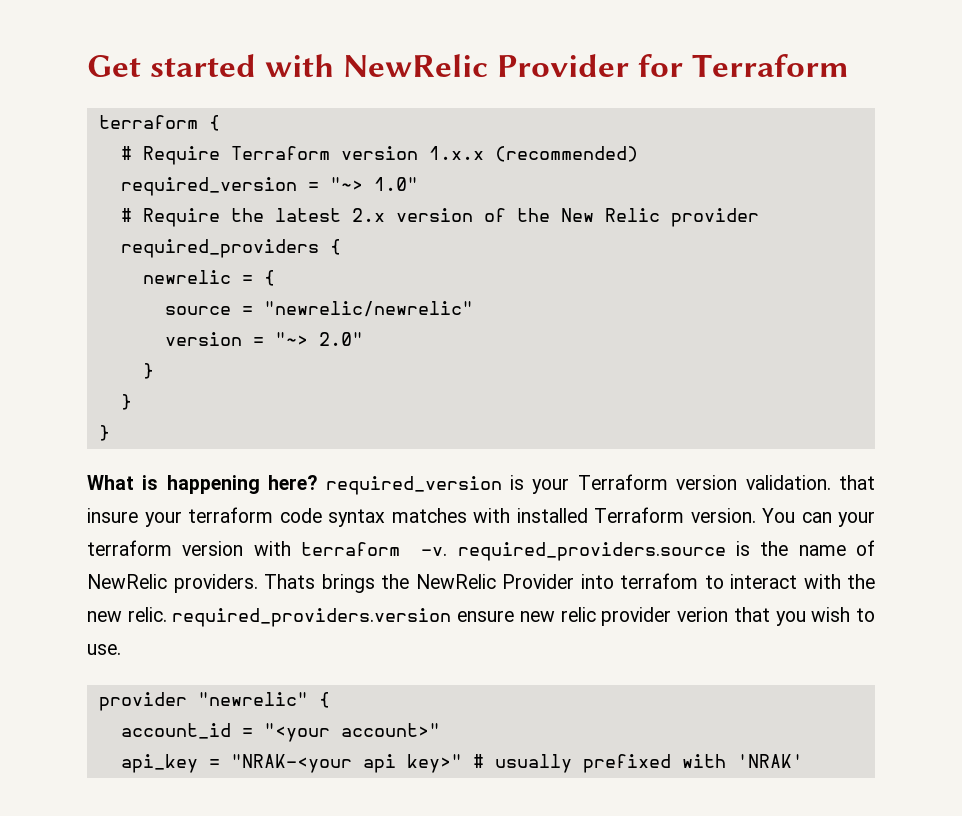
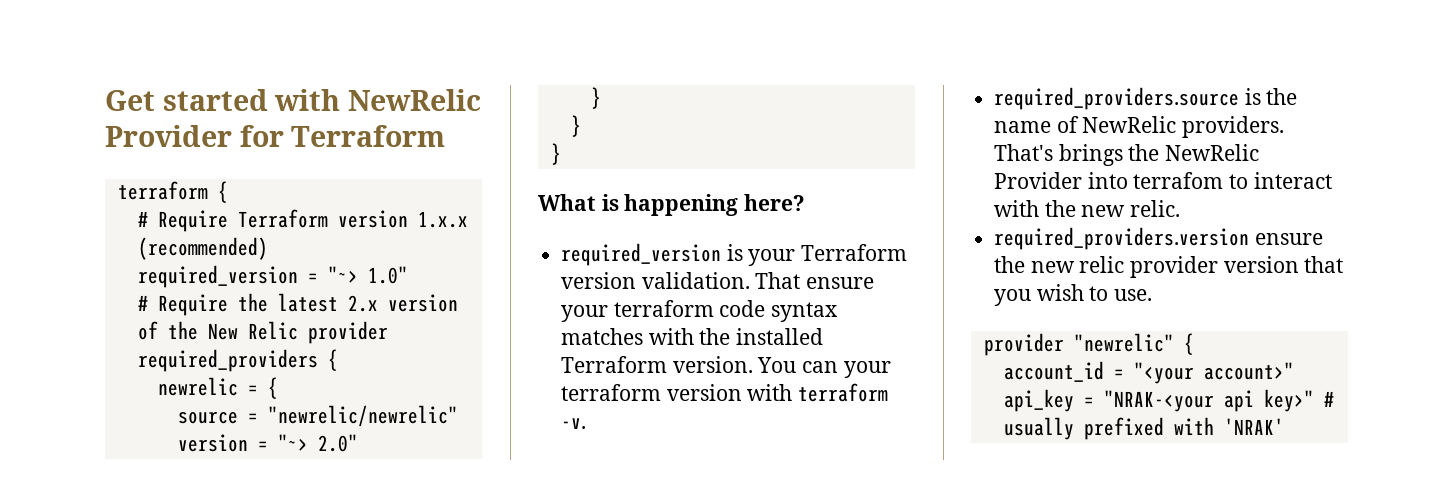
(318, 482) none -> (806, 202) //
[838,475,875,490] [87,508,138,523] that insure -> [755,272,875,289] That ensure
(510, 515) none -> [699,328,731,345] the
(448, 551) none -> (587, 423) //
[264,574,315,589] Thats -> [994,144,1054,161] That's
(167, 614) none -> (1181, 208) //
(515, 616) none -> [994,256,1026,273] the
[677,607,729,622] verion -> [1223,256,1299,273] version

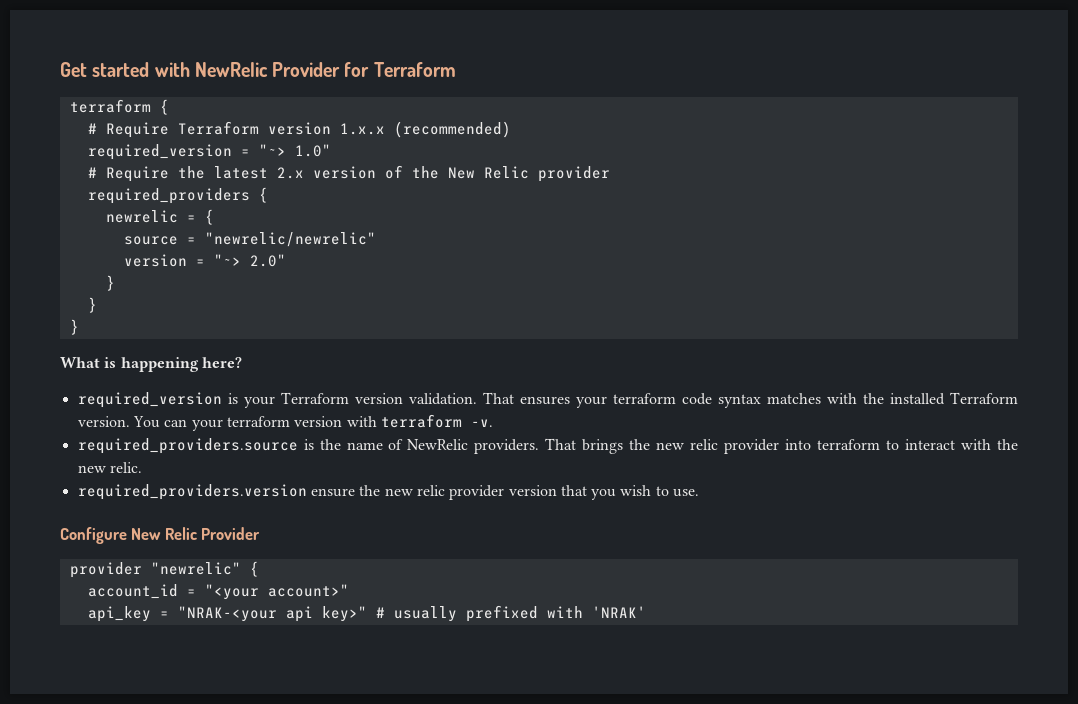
[806,277,875,289] ensure -> [519,396,570,405] ensures
[994,144,1054,161] That's -> [545,438,577,450] That
[1165,144,1260,161] [994,172,1224,189] NewRelic Provider into terrafom -> [656,439,881,454] new relic provider into terraform
(1153, 295) none -> [60,527,261,544] // Configure New Relic Provider

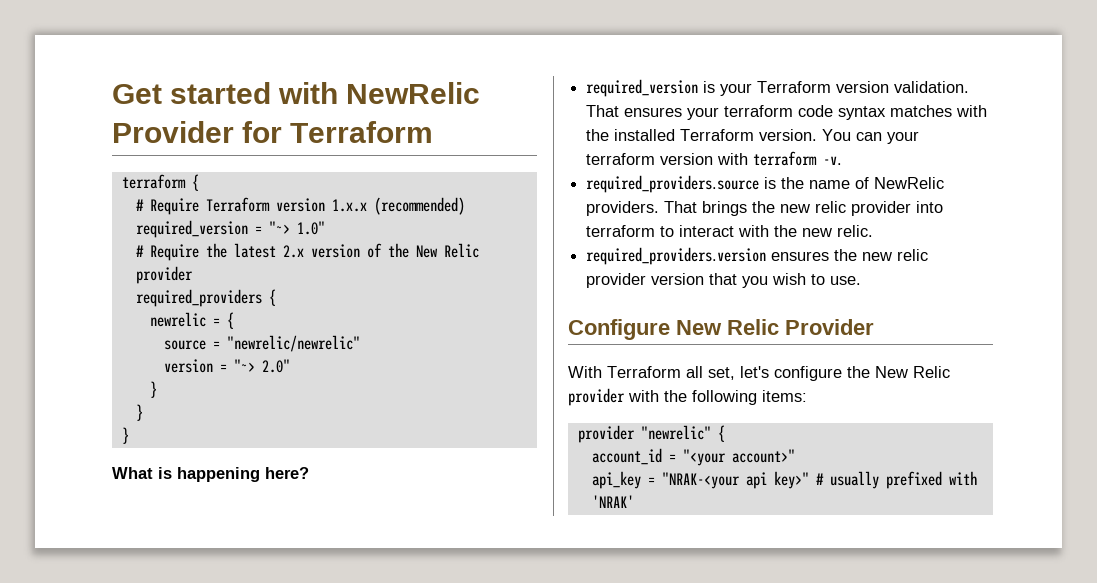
[310,488,355,497] ensure -> [771,251,830,261] ensures
(261, 533) none -> [568,366,950,381] [568,388,807,406] // With Terraform all set, let's configure the New Relic provider with the following items:

